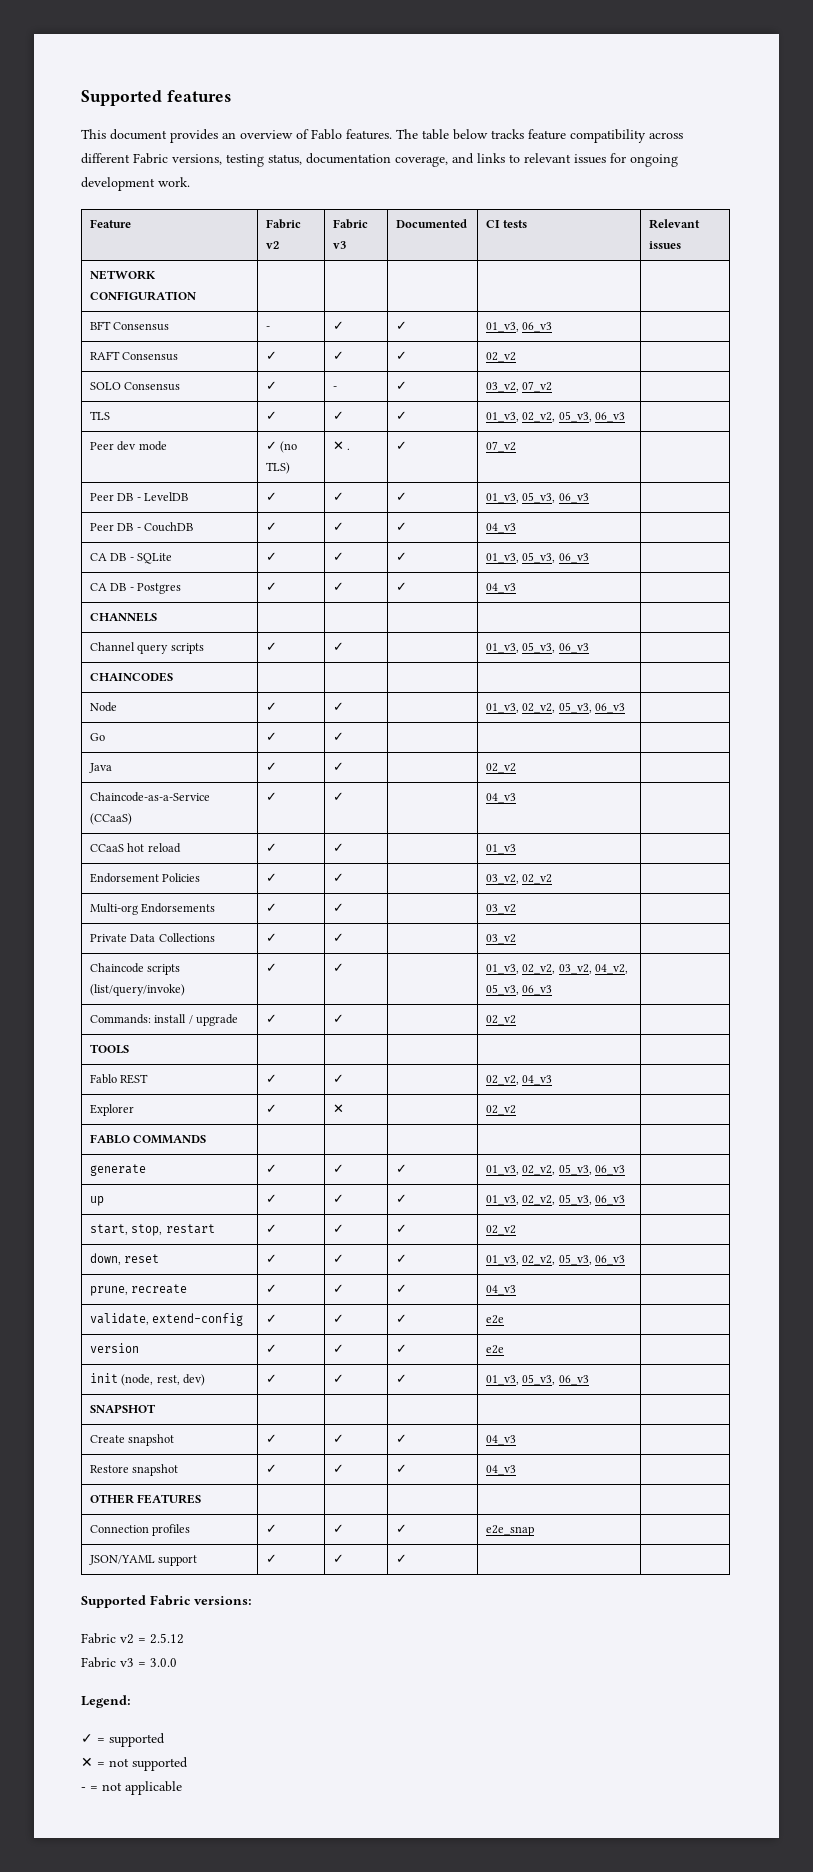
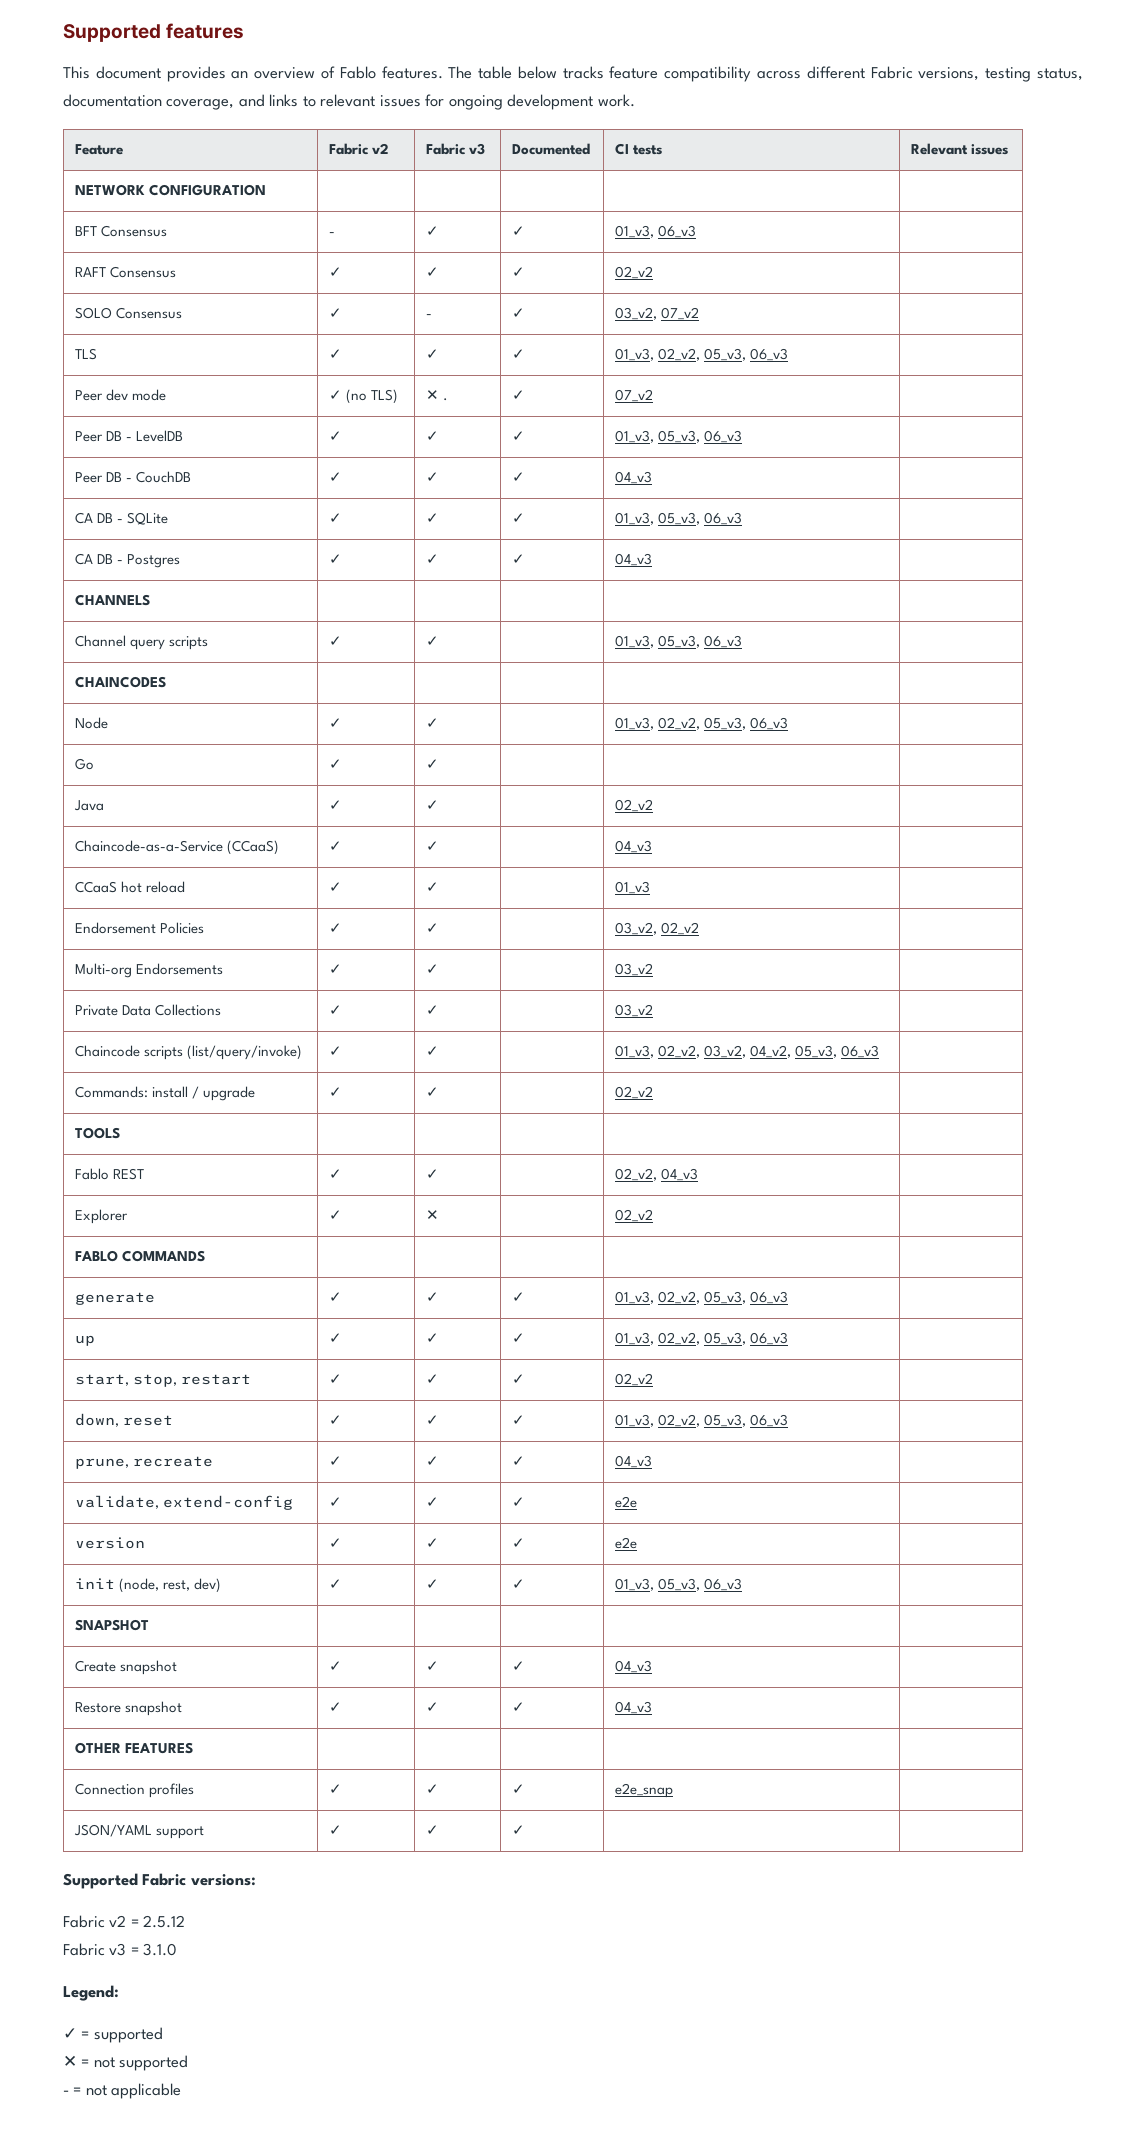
[150,1658,177,1667] 3.0.0 -> [143,1943,178,1956] 3.1.0

